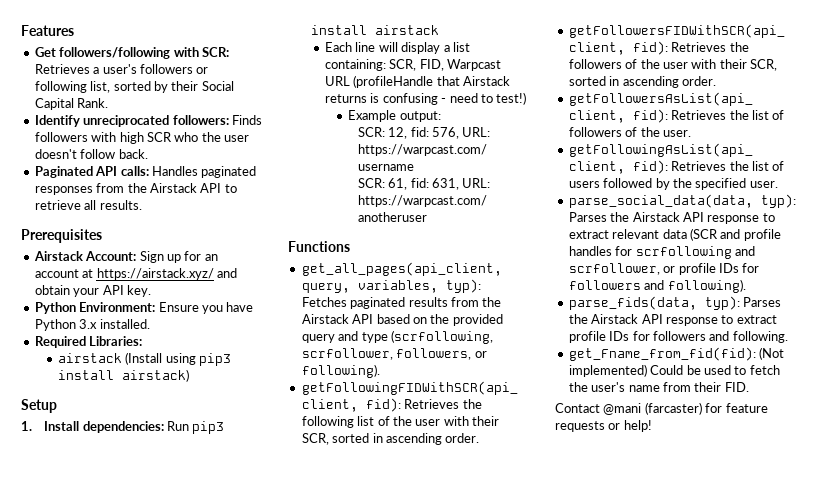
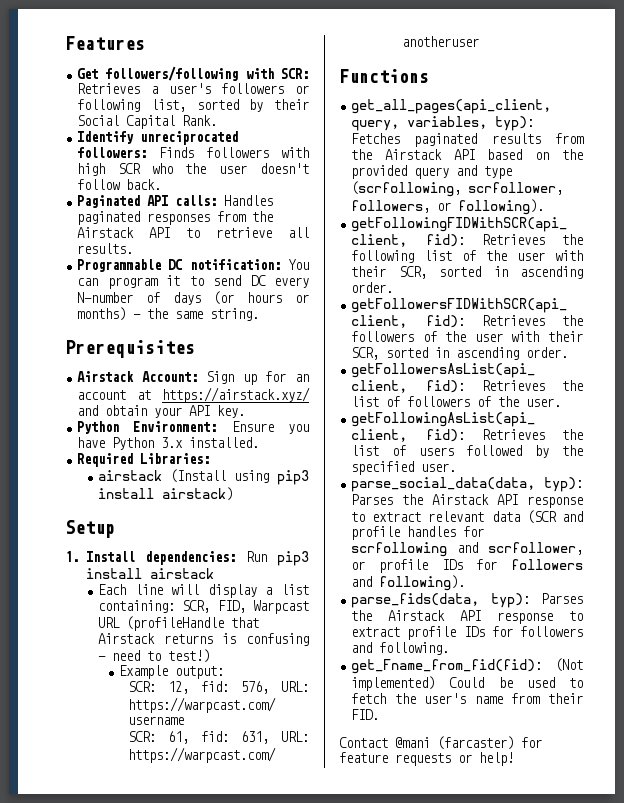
(142, 205) none -> [77,259,309,272] [77,275,310,289] [77,291,309,305] [77,307,260,321] // Programmable DC notification: You can program it to send DC every N-number of days (or hours or months) - the same string.

